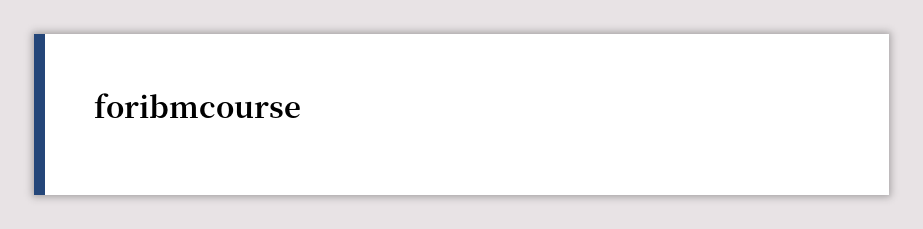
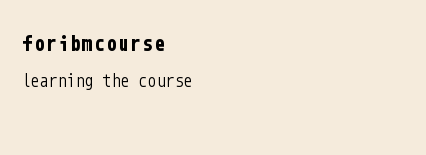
(301, 105) none -> [21,73,192,90] // learning the course

